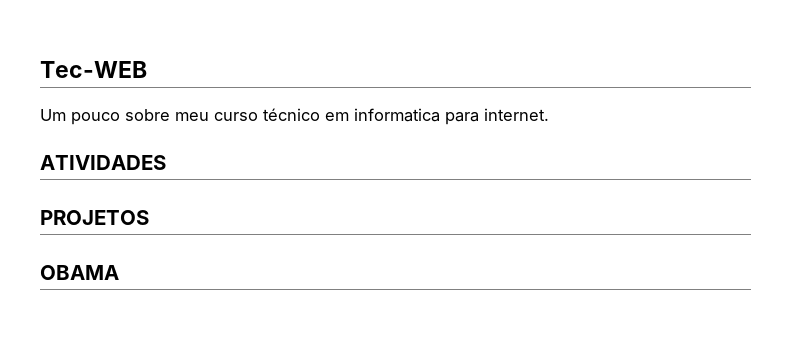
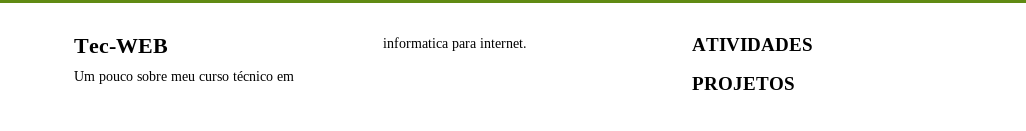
[40,265,119,280] // OBAMA -> (795, 83) none

